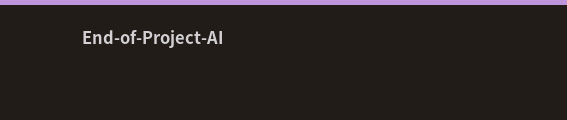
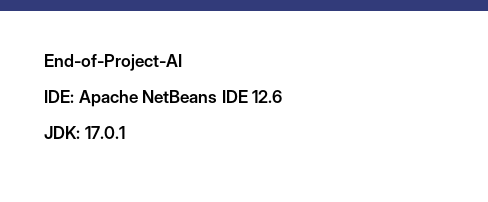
(223, 39) none -> [44,90,283,107] [44,126,125,139] // IDE: Apache NetBeans IDE 12.6 // JDK: 17.0.1

